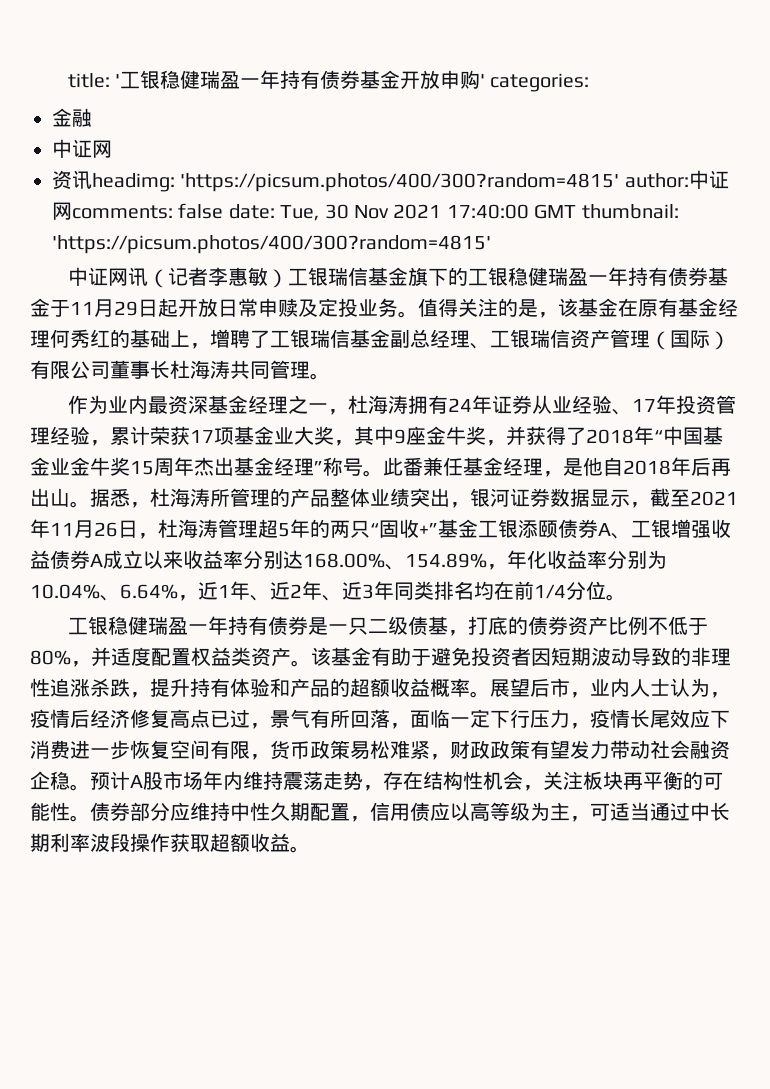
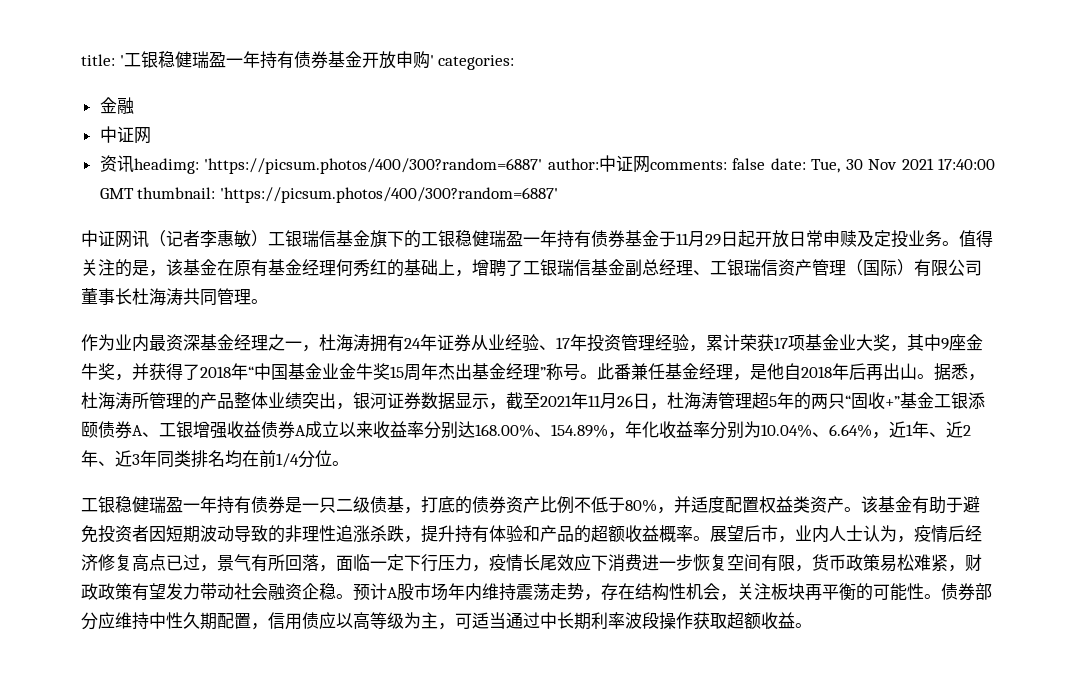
[180,173,620,192] 'https://picsum.photos/400/300?random=4815' -> [204,158,543,174] 'https://picsum.photos/400/300?random=6887'
[52,235,491,254] 'https://picsum.photos/400/300?random=4815' -> [219,187,558,203] 'https://picsum.photos/400/300?random=6887'

